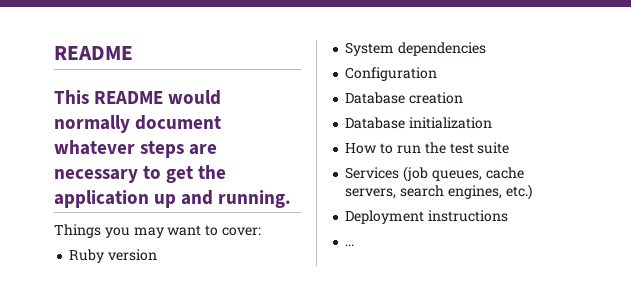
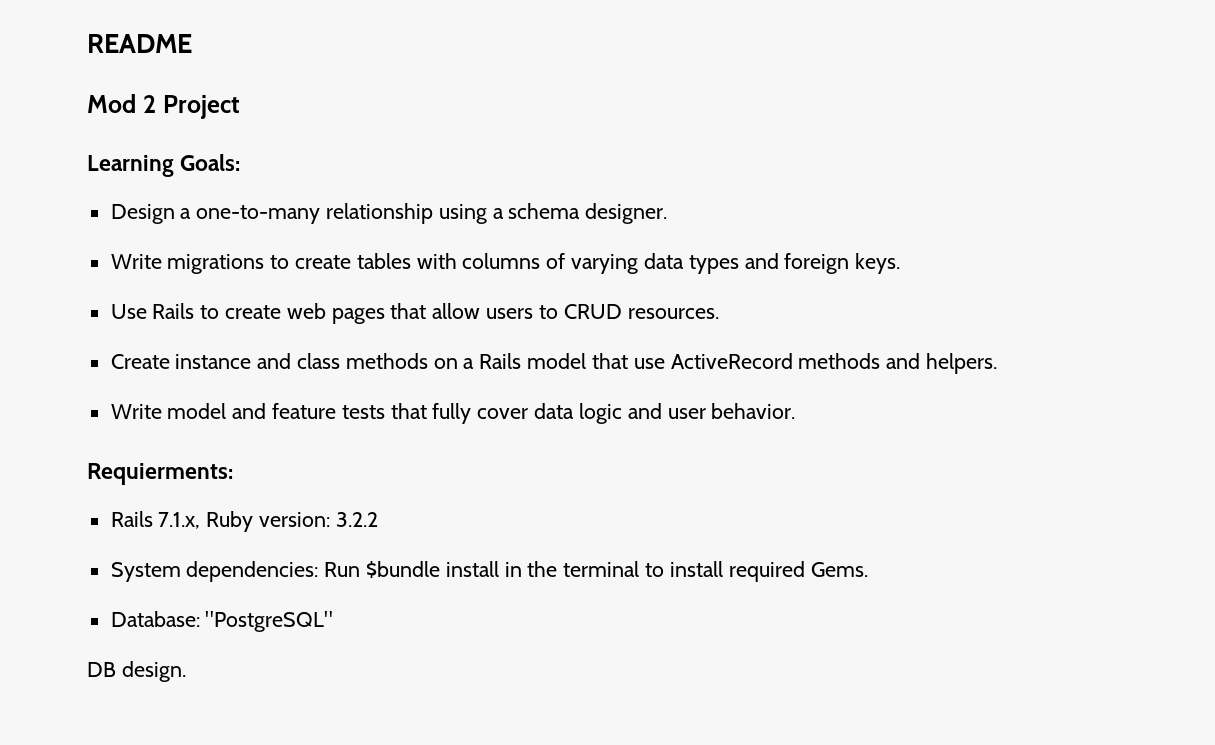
[54,90,222,105] [54,115,222,133] [54,140,218,158] [54,165,227,183] [54,190,292,208] [54,224,261,238] [69,249,158,263] [345,42,487,56] [345,67,438,81] [345,92,464,104] [345,117,493,129] [345,142,510,154] [345,166,524,182] [345,184,532,200] [345,210,509,224] [345,244,355,246] This README would normally document whatever steps are necessary to get the application up and running. // Things you may want to cover: // Ruby version // System dependencies // Configuration // Database creation // Database initialization // How to run the test suite // Services (job queues, cache servers, search engines, etc.) // Deployment instructions // ... -> [87,94,240,119] [87,154,241,177] [110,203,668,224] [110,253,901,274] [110,303,719,324] [110,353,997,374] [110,403,796,424] [87,463,233,485] [110,511,378,532] [110,561,868,582] [110,611,334,632] [87,661,186,682] Mod 2 Project // Learning Goals: // Design a one-to-many relationship using a schema designer. // Write migrations to create tables with columns of varying data types and foreign keys. // Use Rails to create web pages that allow users to CRUD resources. // Create instance and class methods on a Rails model that use ActiveRecord methods and helpers. // Write model and feature tests that fully cover data logic and user behavior. // Requierments: // Rails 7.1.x, Ruby version: 3.2.2 // System dependencies: Run $bundle install in the terminal to install required Gems. // Database: "PostgreSQL" // DB design.

